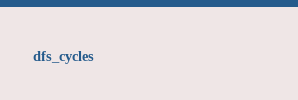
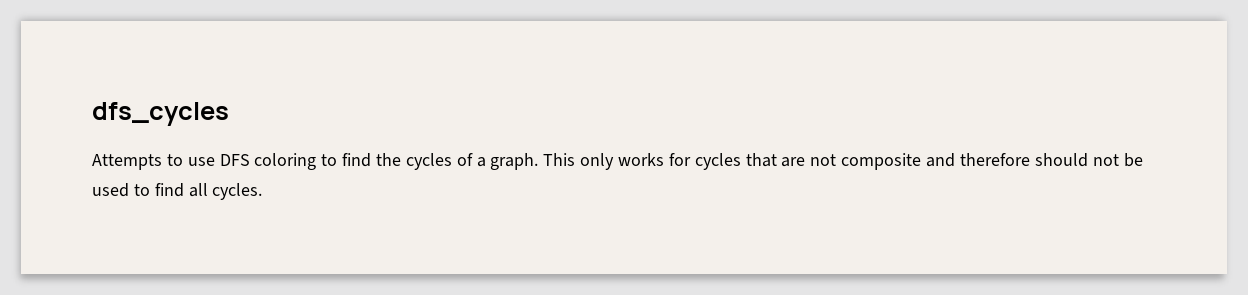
(94, 57) none -> [92,153,1143,170] [92,183,263,200] // Attempts to use DFS coloring to find the cycles of a graph. This only works for cycles that are not composite and therefore should not be used to find all cycles.

